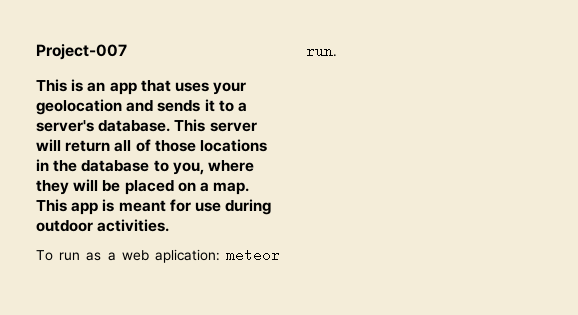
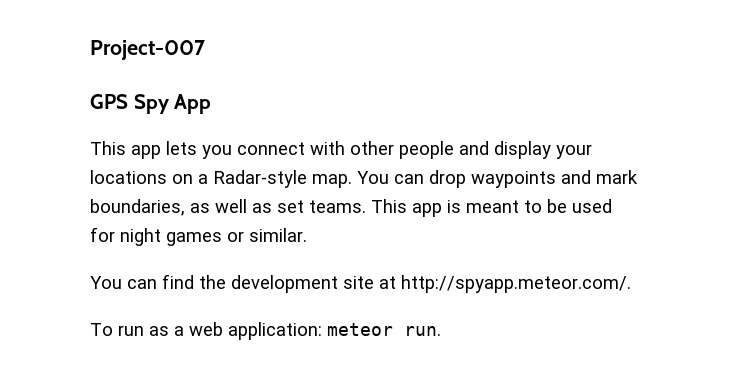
[36,79,247,95] [36,99,247,115] [36,119,257,132] [36,139,267,152] [36,159,254,175] [36,179,250,195] [36,199,272,215] [36,219,170,232] This is an app that uses your geolocation and sends it to a server's database. This server will return all of those locations in the database to you, where they will be placed on a map. This app is meant for use during outdoor activities. -> [90,94,212,114] [90,141,592,159] [90,170,638,188] [90,199,612,217] [90,227,307,246] [90,274,631,293] GPS Spy App // This app lets you connect with other people and display your locations on a Radar-style map. You can drop waypoints and mark boundaries, as well as set teams. This app is meant to be used for night games or similar. // You can find the development site at http://spyapp.meteor.com/.
[154,249,220,263] aplication: -> [228,322,322,340] application:

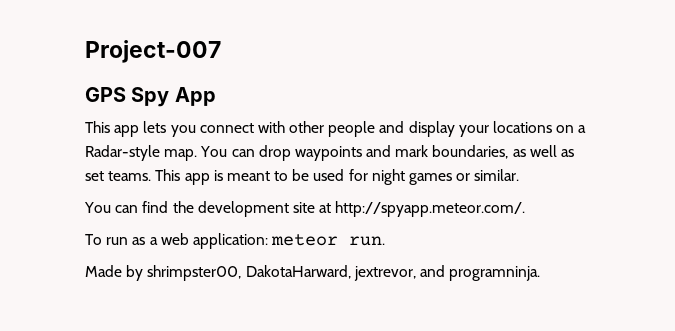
(441, 331) none -> [85,265,541,281] // Made by shrimpster00, DakotaHarward, jextrevor, and programninja.

